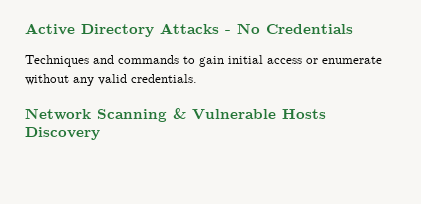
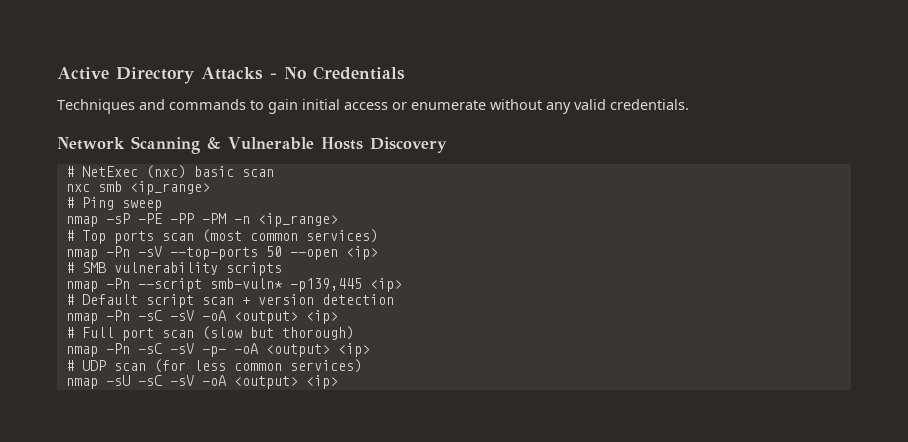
(100, 133) none -> [65,165,274,179] [65,181,210,195] [65,197,162,211] [65,213,338,227] [65,229,378,244] [65,246,378,260] [65,262,282,276] [65,278,402,292] [65,294,394,308] [65,310,338,324] [65,326,354,341] [65,343,370,357] [65,359,362,373] [65,375,338,389] // # NetExec (nxc) basic scan // nxc smb <ip_range> // # Ping sweep // nmap -sP -PE -PP -PM -n <ip_range> // # Top ports scan (most common services) // nmap -Pn -sV --top-ports 50 --open <ip> // # SMB vulnerability scripts // nmap -Pn --script smb-vuln* -p139,445 <ip> // # Default script scan + version detection // nmap -Pn -sC -sV -oA <output> <ip> // # Full port scan (slow but thorough) // nmap -Pn -sC -sV -p- -oA <output> <ip> // # UDP scan (for less common services) // nmap -sU -sC -sV -oA <output> <ip>

